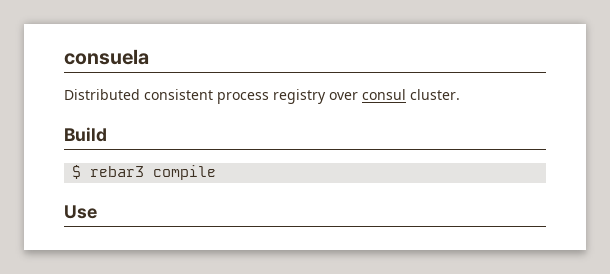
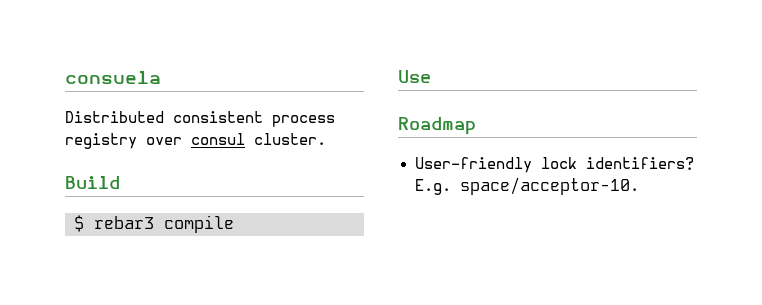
(97, 212) none -> [398,117,476,135] [414,157,694,173] [414,177,639,195] // Roadmap // User-friendly lock identifiers? E.g. space/acceptor-10.

